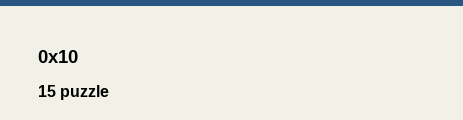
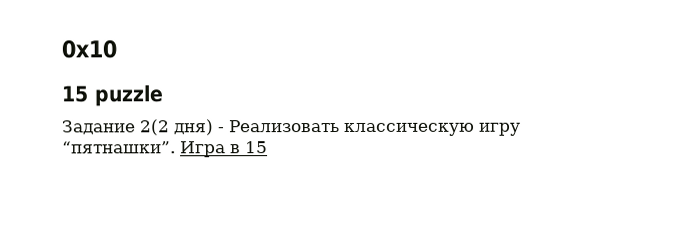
(110, 92) none -> [62,119,521,137] [62,141,268,158] // Задание 2(2 дня) - Реализовать классическую игру “пятнашки”. Игра в 15

